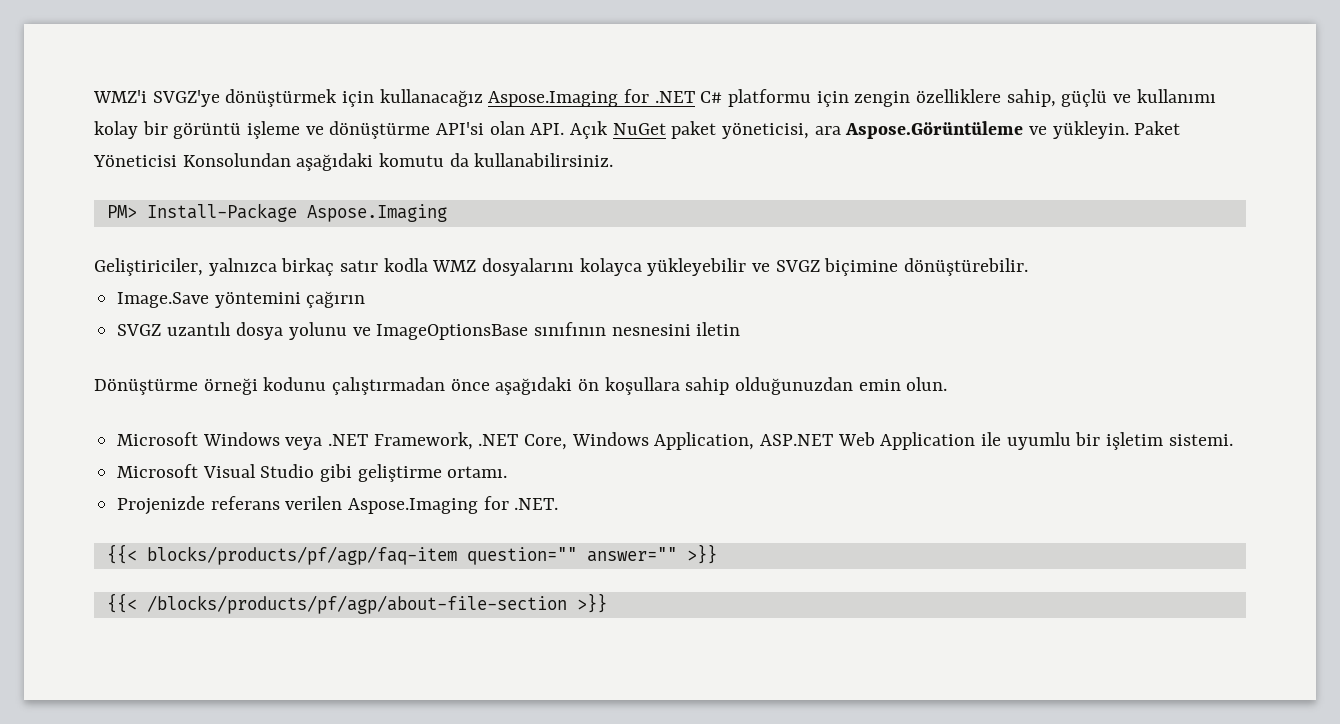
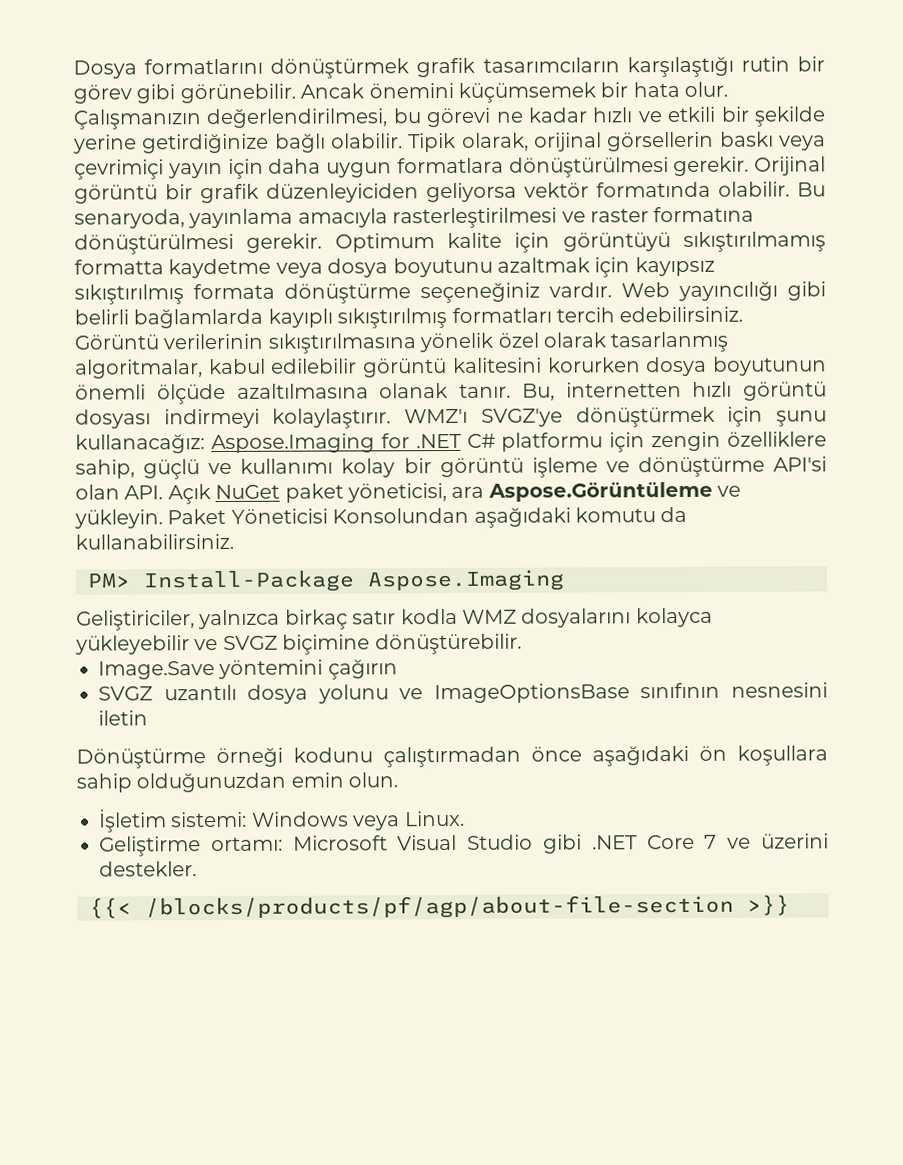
[93,90,147,103] WMZ'i -> [73,56,825,79] [73,81,729,104] [73,106,826,130] [73,131,827,154] [74,156,826,180] [74,181,826,204] [74,206,755,229] [74,231,826,255] [74,256,715,279] [74,281,826,305] [74,306,744,329] [74,331,729,354] [75,356,827,379] [75,381,827,405] [75,408,469,429] Dosya formatlarını dönüştürmek grafik tasarımcıların karşılaştığı rutin bir görev gibi görünebilir. Ancak önemini küçümsemek bir hata olur. Çalışmanızın değerlendirilmesi, bu görevi ne kadar hızlı ve etkili bir şekilde yerine getirdiğinize bağlı olabilir. Tipik olarak, orijinal görsellerin baskı veya çevrimiçi yayın için daha uygun formatlara dönüştürülmesi gerekir. Orijinal görüntü bir grafik düzenleyiciden geliyorsa vektör formatında olabilir. Bu senaryoda, yayınlama amacıyla rasterleştirilmesi ve raster formatına dönüştürülmesi gerekir. Optimum kalite için görüntüyü sıkıştırılmamış formatta kaydetme veya dosya boyutunu azaltmak için kayıpsız sıkıştırılmış formata dönüştürme seçeneğiniz vardır. Web yayıncılığı gibi belirli bağlamlarda kayıplı sıkıştırılmış formatları tercih edebilirsiniz. Görüntü verilerinin sıkıştırılmasına yönelik özel olarak tasarlanmış algoritmalar, kabul edilebilir görüntü kalitesini korurken dosya boyutunun önemli ölçüde azaltılmasına olanak tanır. Bu, internetten hızlı görüntü dosyası indirmeyi kolaylaştırır. WMZ'ı
[379,89,483,107] kullanacağız -> [776,410,827,427] [75,434,205,454] şunu kullanacağız:
[117,432,1233,450] [117,464,508,482] [117,496,559,515] [106,544,717,565] Microsoft Windows veya .NET Framework, .NET Core, Windows Application, ASP.NET Web Application ile uyumlu bir işletim sistemi. // Microsoft Visual Studio gibi geliştirme ortamı. // Projenizde referans verilen Aspose.Imaging for .NET. // {{< blocks/products/pf/agp/faq-item question="" answer="" >}} -> [98,809,465,833] [99,833,829,857] [99,861,197,877] İşletim sistemi: Windows veya Linux. // Geliştirme ortamı: Microsoft Visual Studio gibi .NET Core 7 ve üzerini destekler.

